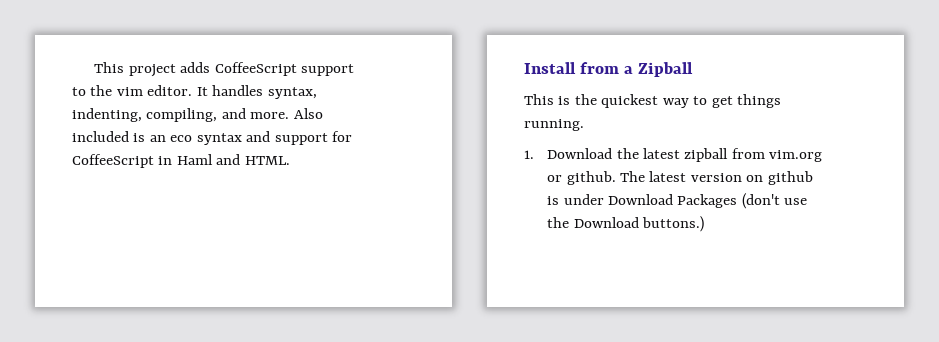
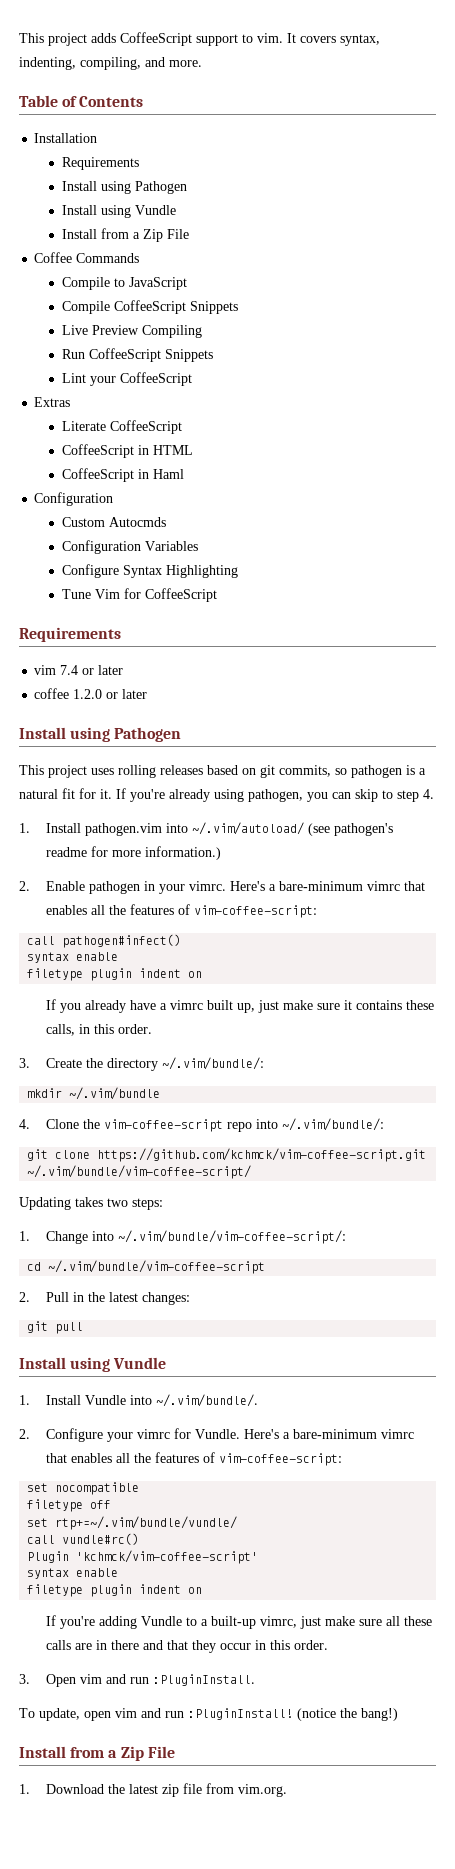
[90,85,264,96] the vim editor. It handles -> [257,33,336,43] vim. It covers
[293,108,323,119] [72,131,353,145] [72,154,290,168] [524,62,693,77] [524,94,782,108] [524,119,584,131] [524,148,823,162] [547,171,813,185] [547,193,808,209] [547,216,705,232] Also included is an eco syntax and support for CoffeeScript in Haml and HTML. // Install from a Zipball // This is the quickest way to get things running. // 1. Download the latest zipball from vim.org or github. The latest version on github is under Download Packages (don't use the Download buttons.) -> [19,95,144,107] [34,133,98,143] [61,157,139,170] [61,181,187,194] [61,205,176,218] [61,228,189,242] [34,252,140,263] [61,277,187,290] [61,300,238,314] [61,325,202,338] [61,348,213,362] [61,372,192,386] [34,397,71,407] [61,420,182,434] [61,444,193,458] [61,468,184,482] [34,492,114,506] [61,517,166,527] [61,540,198,554] [61,564,238,578] [61,588,217,602] [19,627,121,642] [34,665,124,675] [34,688,148,699] [19,727,182,742] [19,765,426,778] [19,788,434,802] [19,822,394,836] [46,846,222,860] [19,881,426,894] [46,904,318,918] [27,934,182,948] [27,952,119,963] [27,968,203,981] [46,999,435,1013] [46,1024,153,1036] [19,1057,265,1071] [27,1087,161,1100] [19,1118,385,1132] [27,1148,427,1162] [27,1165,252,1179] [19,1197,163,1210] [19,1230,347,1244] [27,1260,266,1274] [19,1292,191,1305] [27,1321,84,1334] [19,1357,167,1372] [19,1394,259,1407] [19,1428,415,1442] [46,1452,343,1466] [27,1482,140,1495] [27,1499,112,1512] [27,1516,238,1530] [27,1533,140,1545] [27,1550,259,1564] [27,1568,119,1579] [27,1584,203,1597] [46,1615,433,1629] [46,1640,329,1653] [19,1674,256,1687] [19,1708,398,1721] [19,1746,175,1761] [19,1783,288,1797] // Table of Contents // Installation // Requirements // Install using Pathogen // Install using Vundle // Install from a Zip File // Coffee Commands // Compile to JavaScript // Compile CoffeeScript Snippets // Live Preview Compiling // Run CoffeeScript Snippets // Lint your CoffeeScript // Extras // Literate CoffeeScript // CoffeeScript in HTML // CoffeeScript in Haml // Configuration // Custom Autocmds // Configuration Variables // Configure Syntax Highlighting // Tune Vim for CoffeeScript // Requirements // vim 7.4 or later // coffee 1.2.0 or later // Install using Pathogen // This project uses rolling releases based on git commits, so pathogen is a natural fit for it. If you're already using pathogen, you can skip to step 4. // 1. Install pathogen.vim into ~/.vim/autoload/ (see pathogen's readme for more information.) // 2. Enable pathogen in your vimrc. Here's a bare-minimum vimrc that enables all the features of vim-coffee-script: // call pathogen#infect() // syntax enable // filetype plugin indent on // If you already have a vimrc built up, just make sure it contains these calls, in this order. // 3. Create the directory ~/.vim/bundle/: // mkdir ~/.vim/bundle // 4. Clone the vim-coffee-script repo into ~/.vim/bundle/: // git clone https://github.com/kchmck/vim-coffee-script.git ~/.vim/bundle/vim-coffee-script/ // Updating takes two steps: // 1. Change into ~/.vim/bundle/vim-coffee-script/: // cd ~/.vim/bundle/vim-coffee-script // 2. Pull in the latest changes: // git pull // Install using Vundle // 1. Install Vundle into ~/.vim/bundle/. // 2. Configure your vimrc for Vundle. Here's a bare-minimum vimrc that enables all the features of vim-coffee-script: // set nocompatible // filetype off // set rtp+=~/.vim/bundle/vundle/ // call vundle#rc() // Plugin 'kchmck/vim-coffee-script' // syntax enable // filetype plugin indent on // If you're adding Vundle to a built-up vimrc, just make sure all these calls are in there and that they occur in this order. // 3. Open vim and run :PluginInstall. // To update, open vim and run :PluginInstall! (notice the bang!) // Install from a Zip File // 1. Download the latest zip file from vim.org.

